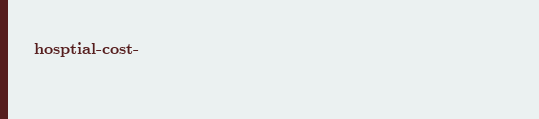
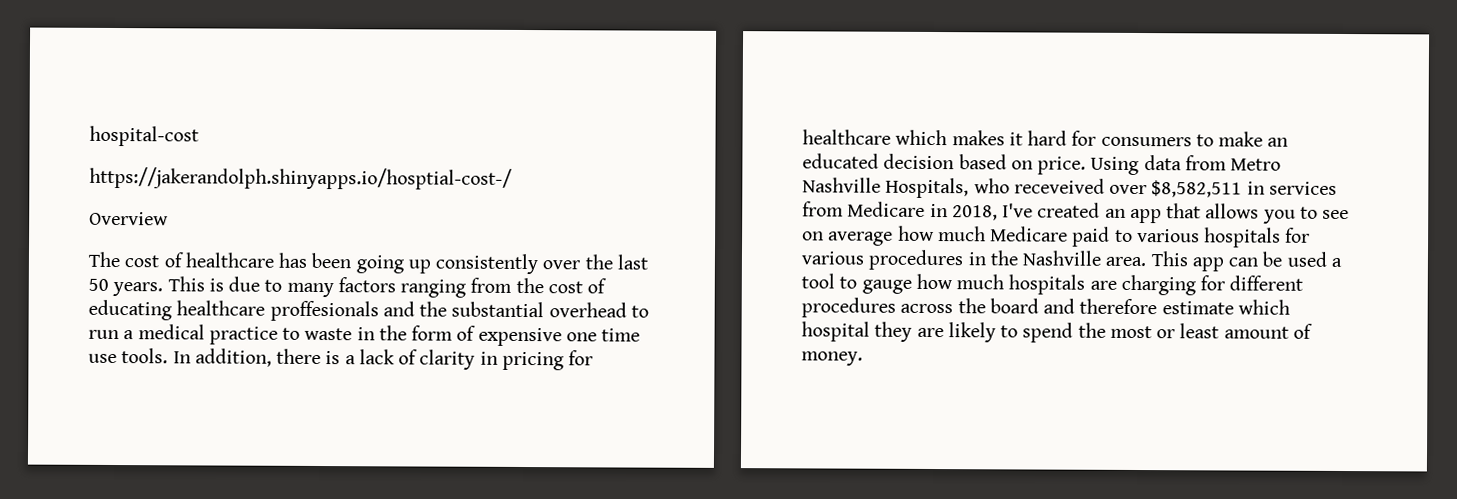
[34,42,139,57] hosptial-cost- -> [89,125,199,147] [89,166,512,190] [89,211,169,226] [88,251,648,275] [88,276,608,298] [88,299,649,322] [88,324,641,347] [88,348,594,371] [802,129,1289,147] [802,153,1282,176] [802,177,1337,199] [802,201,1350,224] [802,225,1311,248] [801,249,1342,272] [801,273,1304,296] [801,297,1290,318] [801,321,1313,343] [801,351,863,366] hospital-cost // https://jakerandolph.shinyapps.io/hosptial-cost-/ // Overview // The cost of healthcare has been going up consistently over the last 50 years. This is due to many factors ranging from the cost of educating healthcare proffesionals and the substantial overhead to run a medical practice to waste in the form of expensive one time use tools. In addition, there is a lack of clarity in pricing for healthcare which makes it hard for consumers to make an educated decision based on price. Using data from Metro Nashville Hospitals, who receveived over $8,582,511 in services from Medicare in 2018, I've created an app that allows you to see on average how much Medicare paid to various hospitals for various procedures in the Nashville area. This app can be used a tool to gauge how much hospitals are charging for different procedures across the board and therefore estimate which hospital they are likely to spend the most or least amount of money.

